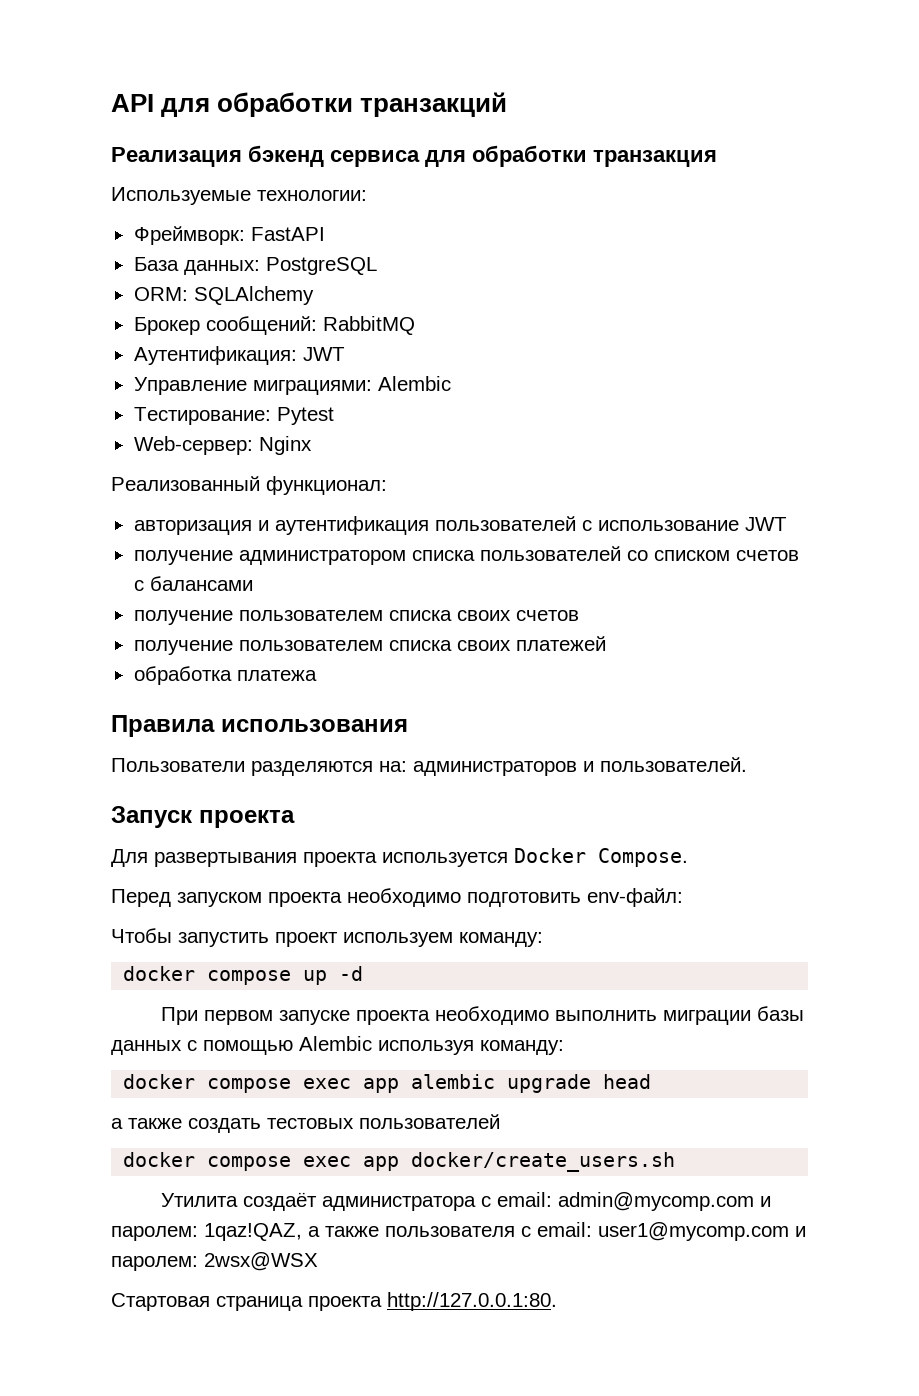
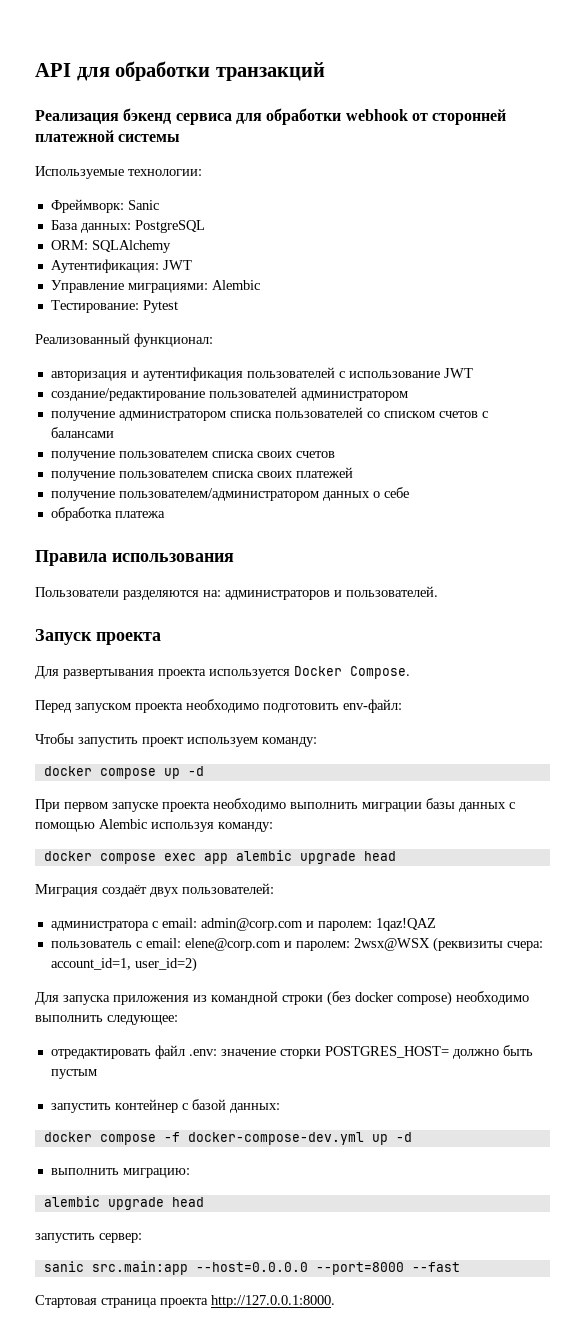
[593,150,717,167] транзакция -> [345,109,507,125] [35,130,181,142] webhook от сторонней платежной системы
[250,227,325,241] FastAPI -> [127,200,159,210] Sanic
[133,316,415,335] // Брокер сообщений: RabbitMQ -> (171, 246) none
[133,436,312,455] // Web-сервер: Nginx -> (178, 306) none
(787, 524) none -> [50,387,408,401] // создание/редактирование пользователей администратором
(606, 643) none -> [50,487,409,501] // получение пользователем/администратором данных о себе
[111,1114,500,1133] [123,1152,676,1172] [160,1192,771,1211] [111,1222,806,1241] [111,1252,318,1271] а также создать тестовых пользователей // docker compose exec app docker/create_users.sh // Утилита создаёт администратора с email: admin@mycomp.com и паролем: 1qaz!QAZ, а также пользователя с email: user1@mycomp.com и паролем: 2wsx@WSX -> [35,883,274,897] [50,918,436,931] [50,937,543,952] [50,957,197,972] [35,991,529,1006] [35,1015,178,1025] [50,1045,533,1059] [50,1069,97,1079] [50,1099,280,1113] [43,1132,412,1145] [50,1168,190,1178] [43,1196,204,1210] [35,1233,142,1243] [43,1261,460,1275] Миграция создаёт двух пользователей: // администратора с email: admin@corp.com и паролем: 1qaz!QAZ // пользователь с email: elene@corp.com и паролем: 2wsx@WSX (реквизиты счера: account_id=1, user_id=2) // Для запуска приложения из командной строки (без docker compose) необходимо выполнить следующее: // отредактировать файл .env: значение сторки POSTGRES_HOST= должно быть пустым // запустить контейнер с базой данных: // docker compose -f docker-compose-dev.yml up -d // выполнить миграцию: // alembic upgrade head // запустить сервер: // sanic src.main:app --host=0.0.0.0 --port=8000 --fast
[387,1292,557,1311] http://127.0.0.1:80. -> [211,1295,335,1308] http://127.0.0.1:8000.

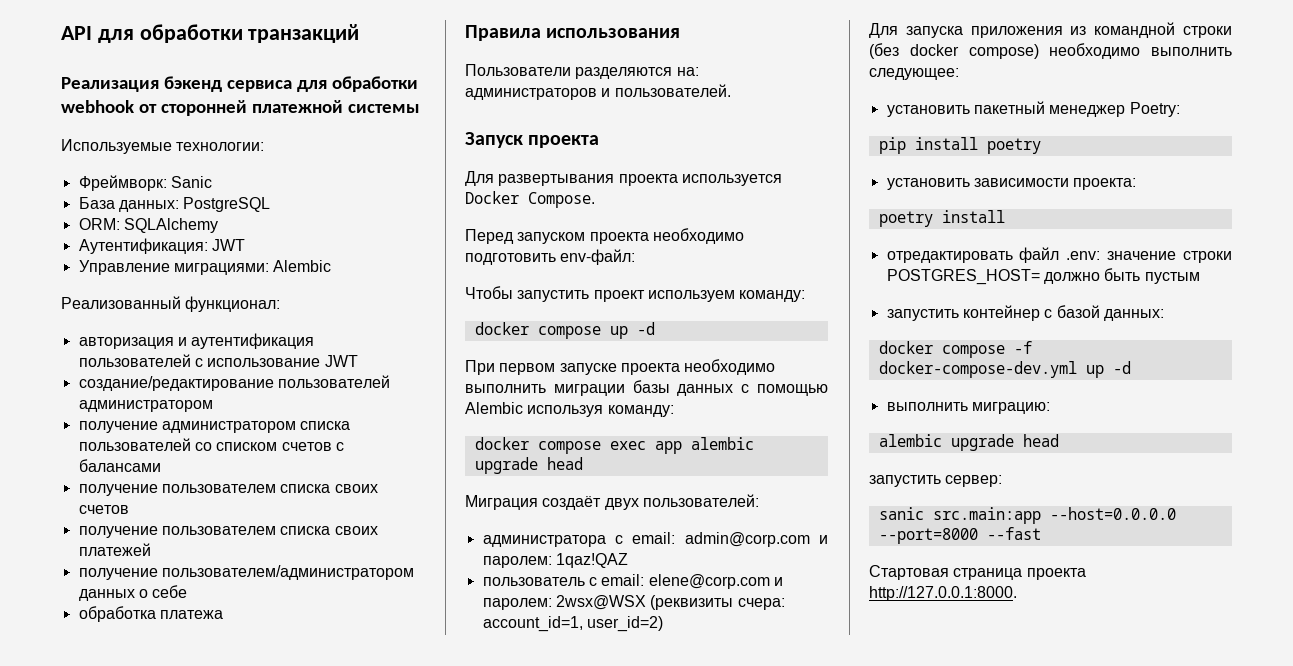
[50,300,178,313] // Тестирование: Pytest -> (332, 266) none
(178, 1020) none -> [886,101,1180,117] [878,137,1041,154] [886,178,1137,190] [878,210,1005,227] // установить пакетный менеджер Poetry: // pip install poetry // установить зависимости проекта: // poetry install
[279,1049,321,1059] сторки -> [1183,251,1232,263] строки

